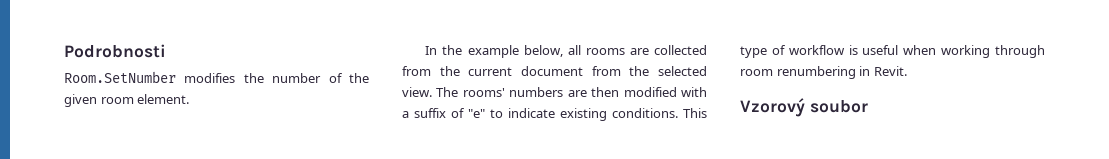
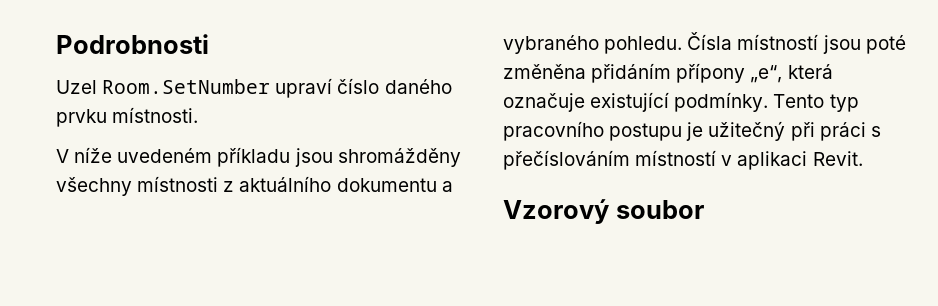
[64,71,369,83] [64,94,190,107] [425,45,707,58] [402,66,707,76] [402,87,707,97] [402,108,707,121] [740,45,1045,58] [740,66,871,79] Room.SetNumber modifies the number of the given room element. // In the example below, all rooms are collected from the current document from the selected view. The rooms' numbers are then modified with a suffix of "e" to indicate existing conditions. This type of workflow is useful when working through room renumbering in -> [56,78,452,98] [56,107,199,127] [56,147,461,167] [56,176,453,196] [503,32,906,54] [503,63,833,83] [503,92,859,112] [503,121,881,141] [503,150,808,170] Uzel Room.SetNumber upraví číslo daného prvku místnosti. // V níže uvedeném příkladu jsou shromážděny všechny místnosti z aktuálního dokumentu a vybraného pohledu. Čísla místností jsou poté změněna přidáním přípony „e“, která označuje existující podmínky. Tento typ pracovního postupu je užitečný při práci s přečíslováním místností v aplikaci

